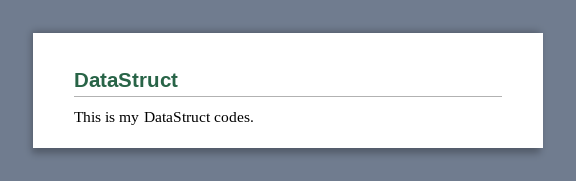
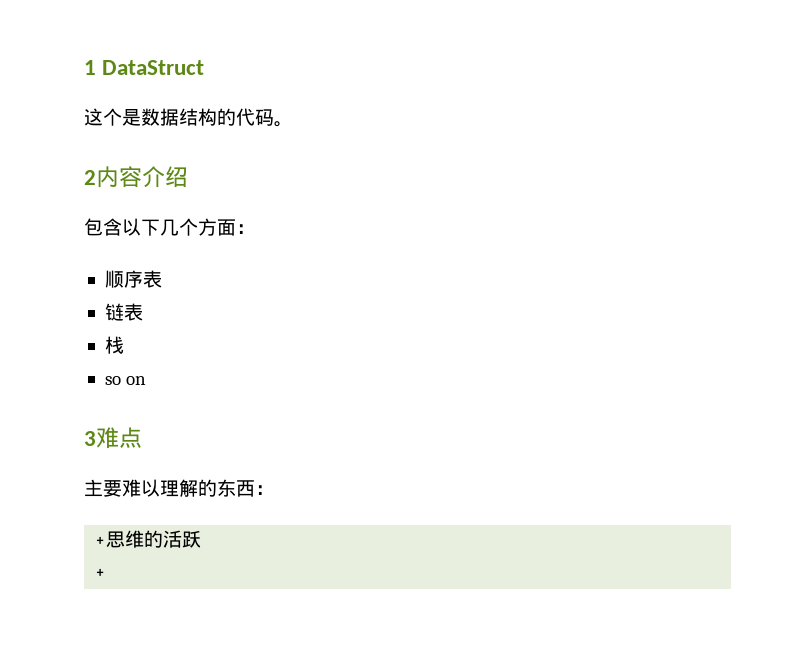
(74, 80) none -> [84,60,96,75] 1
[74,112,254,125] This is my DataStruct codes. -> [84,108,293,127] [84,166,188,188] [84,218,255,236] [104,270,162,288] [104,303,143,321] [104,336,124,354] [104,376,147,385] [84,427,142,449] [84,479,274,497] [95,530,202,548] [95,568,107,578] 这个是数据结构的代码。 // 2内容介绍 // 包含以下几个方面： // 顺序表 // 链表 // 栈 // so on // 3难点 // 主要难以理解的东西： // +思维的活跃 // +

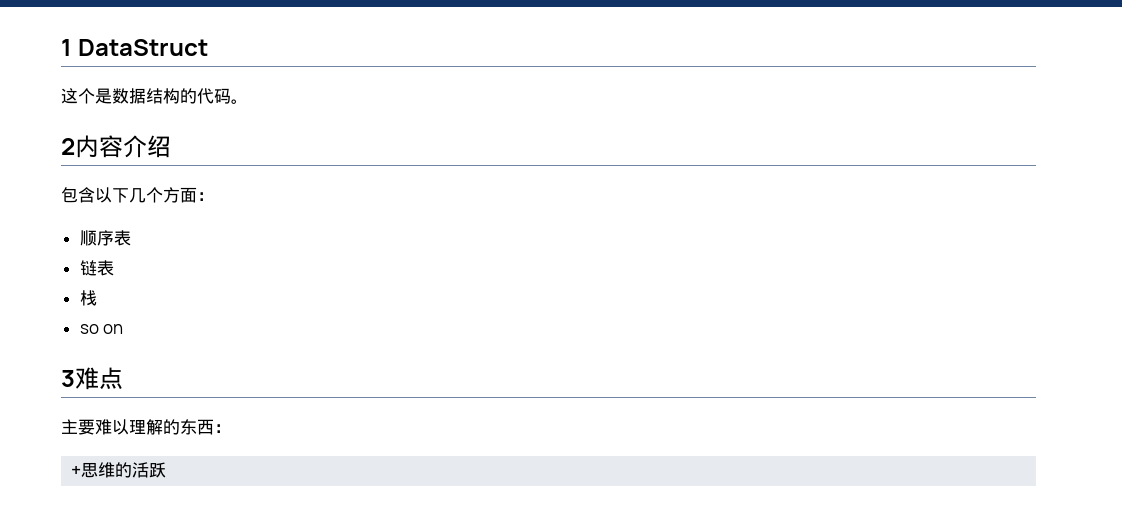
[95,568,107,578] // + -> (167, 470) none

